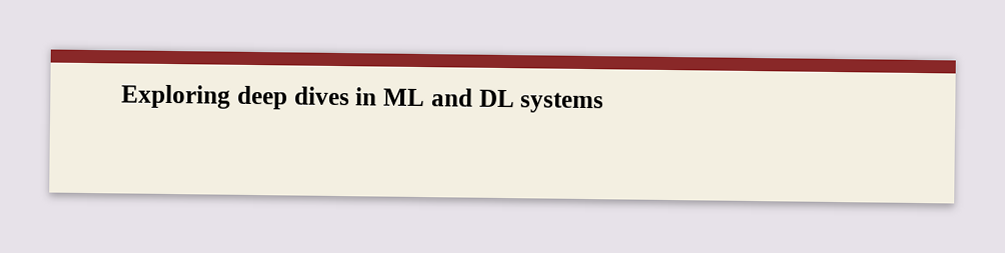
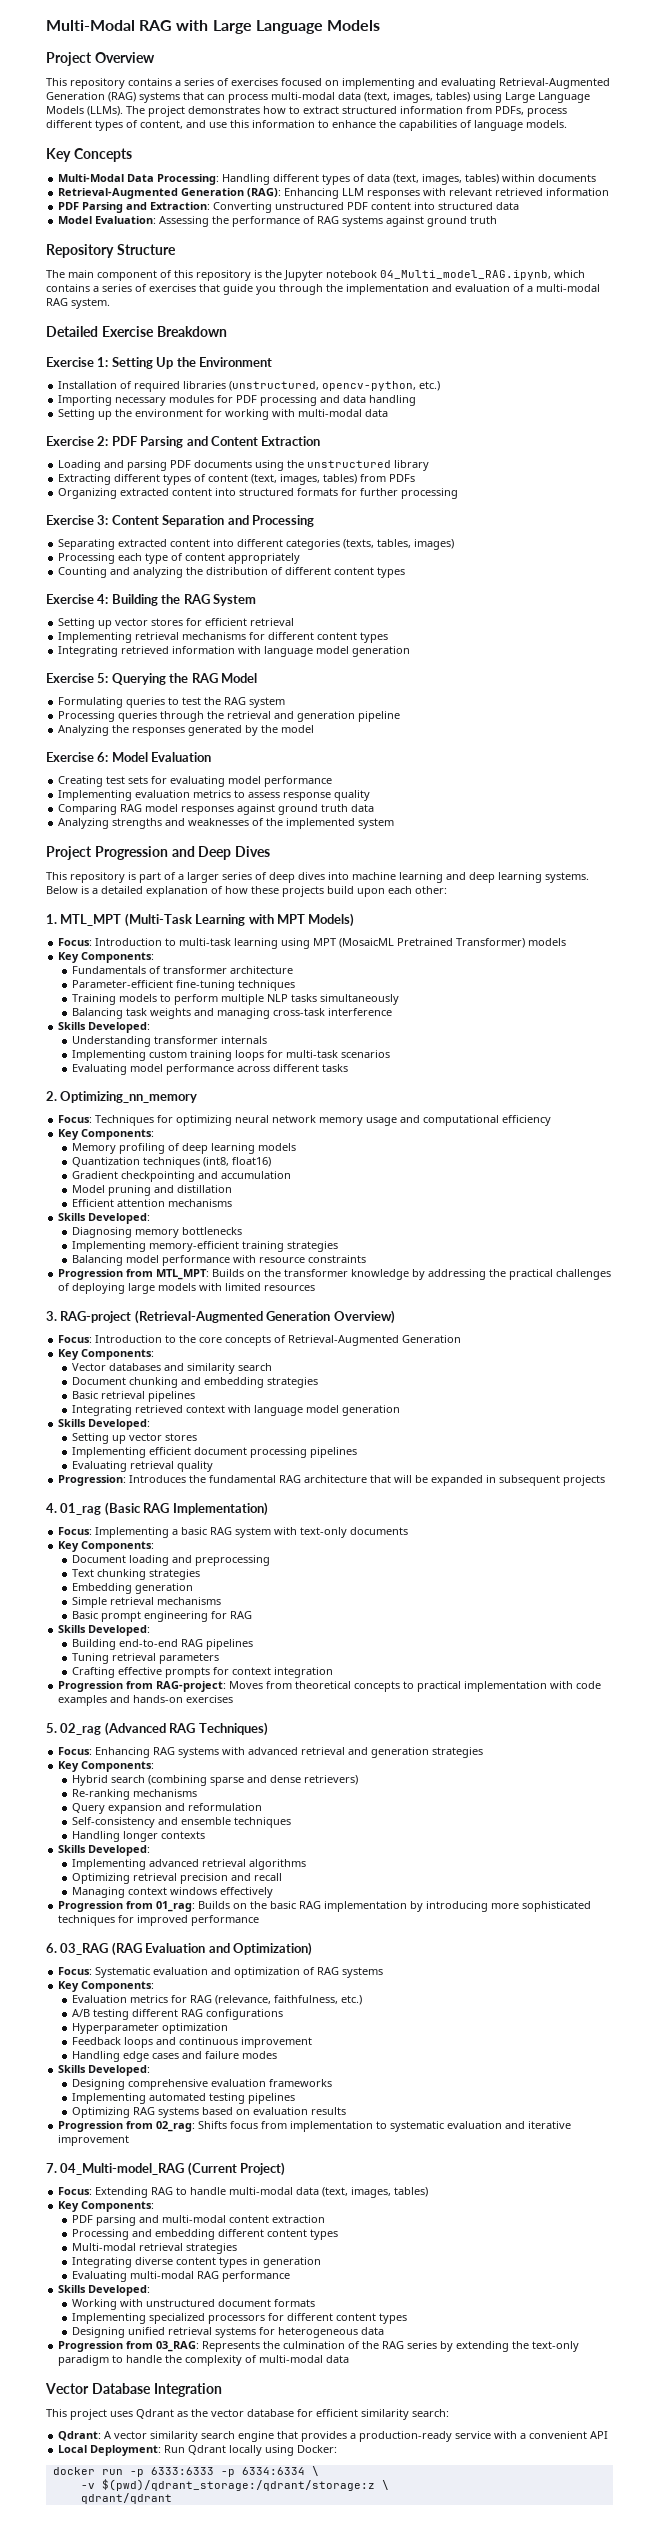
[121,84,605,114] Exploring deep dives in ML and DL systems -> [46,20,380,34] [46,52,155,66] [46,78,610,89] [46,92,590,103] [46,106,567,117] [46,120,567,131] [46,148,132,162] [58,174,597,185] [58,188,610,199] [58,202,520,213] [58,216,498,227] [46,244,176,258] [46,270,585,281] [46,284,600,295] [46,298,110,309] [46,326,227,337] [46,357,272,369] [58,381,441,392] [58,395,417,406] [58,409,389,420] [46,436,321,448] [58,460,430,471] [58,474,416,485] [58,488,459,499] [46,515,314,527] [58,539,455,550] [58,553,301,564] [58,567,406,578] [46,594,256,606] [58,618,295,629] [58,632,389,643] [58,646,411,657] [46,673,257,685] [58,697,286,708] [58,711,401,722] [58,725,315,736] [46,752,212,762] [58,776,333,787] [58,790,371,801] [58,804,375,815] [58,818,395,829] [46,846,271,860] [46,872,589,883] [46,886,447,897] [46,913,355,927] [58,938,567,949] [58,952,155,963] [71,966,293,974] [71,980,295,991] [71,994,399,1005] [71,1008,392,1019] [58,1022,151,1033] [71,1036,267,1047] [71,1050,390,1061] [71,1064,348,1075] [46,1091,198,1103] [58,1115,552,1126] [58,1129,155,1140] [71,1143,296,1154] [71,1157,271,1168] [71,1171,291,1182] [71,1185,232,1196] [71,1199,232,1207] [58,1213,151,1224] [71,1227,242,1238] [71,1241,338,1252] [71,1255,366,1266] [58,1269,612,1280] [58,1283,316,1294] [46,1310,395,1324] [58,1335,462,1346] [58,1349,155,1360] [71,1363,272,1374] [71,1377,318,1388] [71,1391,195,1402] [71,1405,400,1416] [58,1419,151,1430] [71,1433,197,1444] [71,1447,357,1458] [71,1461,213,1472] [58,1475,606,1486] [46,1502,268,1516] [58,1527,409,1538] [58,1541,155,1552] [71,1555,270,1566] [71,1569,200,1580] [71,1583,193,1594] [71,1597,221,1608] [71,1611,252,1622] [58,1625,151,1636] [71,1639,253,1650] [71,1653,219,1664] [71,1667,333,1678] [58,1681,602,1692] [58,1695,234,1706] [46,1722,268,1736] [58,1747,484,1758] [58,1761,155,1772] [71,1775,358,1786] [71,1789,197,1800] [71,1803,262,1814] [71,1817,291,1828] [71,1831,205,1842] [58,1845,151,1856] [71,1859,306,1870] [71,1873,282,1884] [71,1887,273,1898] [58,1901,592,1912] [58,1915,260,1926] [46,1942,312,1956] [58,1967,384,1978] [58,1981,155,1992] [71,1995,362,2005] [71,2009,283,2020] [71,2023,228,2034] [71,2037,312,2048] [71,2051,277,2062] [58,2065,151,2076] [71,2079,332,2090] [71,2093,295,2104] [71,2107,346,2118] [58,2121,572,2132] [58,2135,130,2146] [46,2162,286,2176] [58,2187,429,2198] [58,2201,155,2212] [71,2215,325,2226] [71,2229,338,2240] [71,2243,237,2254] [71,2257,321,2268] [71,2271,290,2282] [58,2285,151,2296] [71,2299,315,2310] [71,2313,407,2324] [71,2327,384,2338] [58,2341,580,2352] [58,2355,350,2366] [45,2383,222,2397] [46,2409,449,2420] [58,2431,609,2442] [58,2445,338,2456] [52,2466,319,2477] [80,2479,389,2491] [80,2493,172,2504] Multi-Modal RAG with Large Language Models // Project Overview // This repository contains a series of exercises focused on implementing and evaluating Retrieval-Augmented Generation (RAG) systems that can process multi-modal data (text, images, tables) using Large Language Models (LLMs). The project demonstrates how to extract structured information from PDFs, process different types of content, and use this information to enhance the capabilities of language models. // Key Concepts // Multi-Modal Data Processing: Handling different types of data (text, images, tables) within documents // Retrieval-Augmented Generation (RAG): Enhancing LLM responses with relevant retrieved information // PDF Parsing and Extraction: Converting unstructured PDF content into structured data // Model Evaluation: Assessing the performance of RAG systems against ground truth // Repository Structure // The main component of this repository is the Jupyter notebook 04_Multi_model_RAG.ipynb, which contains a series of exercises that guide you through the implementation and evaluation of a multi-modal RAG system. // Detailed Exercise Breakdown // Exercise 1: Setting Up the Environment // Installation of required libraries (unstructured, opencv-python, etc.) // Importing necessary modules for PDF processing and data handling // Setting up the environment for working with multi-modal data // Exercise 2: PDF Parsing and Content Extraction // Loading and parsing PDF documents using the unstructured library // Extracting different types of content (text, images, tables) from PDFs // Organizing extracted content into structured formats for further processing // Exercise 3: Content Separation and Processing // Separating extracted content into different categories (texts, tables, images) // Processing each type of content appropriately // Counting and analyzing the distribution of different content types // Exercise 4: Building the RAG System // Setting up vector stores for efficient retrieval // Implementing retrieval mechanisms for different content types // Integrating retrieved information with language model generation // Exercise 5: Querying the RAG Model // Formulating queries to test the RAG system // Processing queries through the retrieval and generation pipeline // Analyzing the responses generated by the model // Exercise 6: Model Evaluation // Creating test sets for evaluating model performance // Implementing evaluation metrics to assess response quality // Comparing RAG model responses against ground truth data // Analyzing strengths and weaknesses of the implemented system // Project Progression and Deep Dives // This repository is part of a larger series of deep dives into machine learning and deep learning systems. Below is a detailed explanation of how these projects build upon each other: // 1. MTL_MPT (Multi-Task Learning with MPT Models) // Focus: Introduction to multi-task learning using MPT (MosaicML Pretrained Transformer) models // Key Components: // Fundamentals of transformer architecture // Parameter-efficient fine-tuning techniques // Training models to perform multiple NLP tasks simultaneously // Balancing task weights and managing cross-task interference // Skills Developed: // Understanding transformer internals // Implementing custom training loops for multi-task scenarios // Evaluating model performance across different tasks // 2. Optimizing_nn_memory // Focus: Techniques for optimizing neural network memory usage and computational efficiency // Key Components: // Memory profiling of deep learning models // Quantization techniques (int8, float16) // Gradient checkpointing and accumulation // Model pruning and distillation // Efficient attention mechanisms // Skills Developed: // Diagnosing memory bottlenecks // Implementing memory-efficient training strategies // Balancing model performance with resource constraints // Progression from MTL_MPT: Builds on the transformer knowledge by addressing the practical challenges of deploying large models with limited resources // 3. RAG-project (Retrieval-Augmented Generation Overview) // Focus: Introduction to the core concepts of Retrieval-Augmented Generation // Key Components: // Vector databases and similarity search // Document chunking and embedding strategies // Basic retrieval pipelines // Integrating retrieved context with language model generation // Skills Developed: // Setting up vector stores // Implementing efficient document processing pipelines // Evaluating retrieval quality // Progression: Introduces the fundamental RAG architecture that will be expanded in subsequent projects // 4. 01_rag (Basic RAG Implementation) // Focus: Implementing a basic RAG system with text-only documents // Key Components: // Document loading and preprocessing // Text chunking strategies // Embedding generation // Simple retrieval mechanisms // Basic prompt engineering for RAG // Skills Developed: // Building end-to-end RAG pipelines // Tuning retrieval parameters // Crafting effective prompts for context integration // Progression from RAG-project: Moves from theoretical concepts to practical implementation with code examples and hands-on exercises // 5. 02_rag (Advanced RAG Techniques) // Focus: Enhancing RAG systems with advanced retrieval and generation strategies // Key Components: // Hybrid search (combining sparse and dense retrievers) // Re-ranking mechanisms // Query expansion and reformulation // Self-consistency and ensemble techniques // Handling longer contexts // Skills Developed: // Implementing advanced retrieval algorithms // Optimizing retrieval precision and recall // Managing context windows effectively // Progression from 01_rag: Builds on the basic RAG implementation by introducing more sophisticated techniques for improved performance // 6. 03_RAG (RAG Evaluation and Optimization) // Focus: Systematic evaluation and optimization of RAG systems // Key Components: // Evaluation metrics for RAG (relevance, faithfulness, etc.) // A/B testing different RAG configurations // Hyperparameter optimization // Feedback loops and continuous improvement // Handling edge cases and failure modes // Skills Developed: // Designing comprehensive evaluation frameworks // Implementing automated testing pipelines // Optimizing RAG systems based on evaluation results // Progression from 02_rag: Shifts focus from implementation to systematic evaluation and iterative improvement // 7. 04_Multi-model_RAG (Current Project) // Focus: Extending RAG to handle multi-modal data (text, images, tables) // Key Components: // PDF parsing and multi-modal content extraction // Processing and embedding different content types // Multi-modal retrieval strategies // Integrating diverse content types in generation // Evaluating multi-modal RAG performance // Skills Developed: // Working with unstructured document formats // Implementing specialized processors for different content types // Designing unified retrieval systems for heterogeneous data // Progression from 03_RAG: Represents the culmination of the RAG series by extending the text-only paradigm to handle the complexity of multi-modal data // Vector Database Integration // This project uses Qdrant as the vector database for efficient similarity search: // Qdrant: A vector similarity search engine that provides a production-ready service with a convenient API // Local Deployment: Run Qdrant locally using Docker: // docker run -p 6333:6333 -p 6334:6334 \ // -v $(pwd)/qdrant_storage:/qdrant/storage:z \ // qdrant/qdrant

